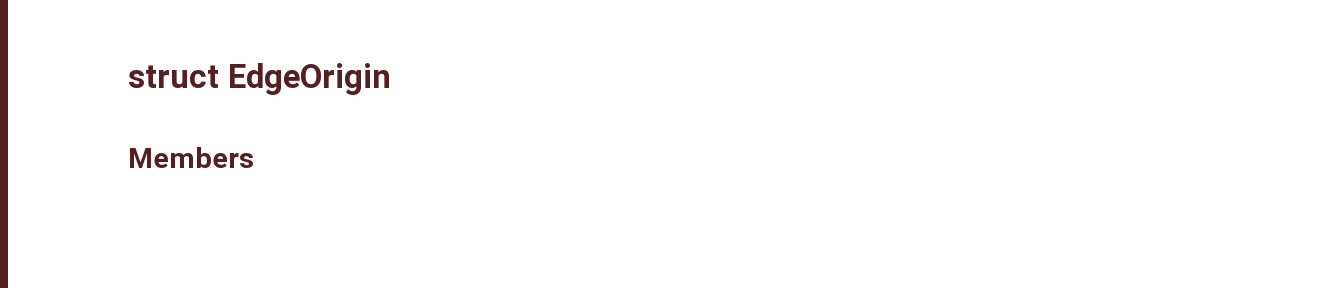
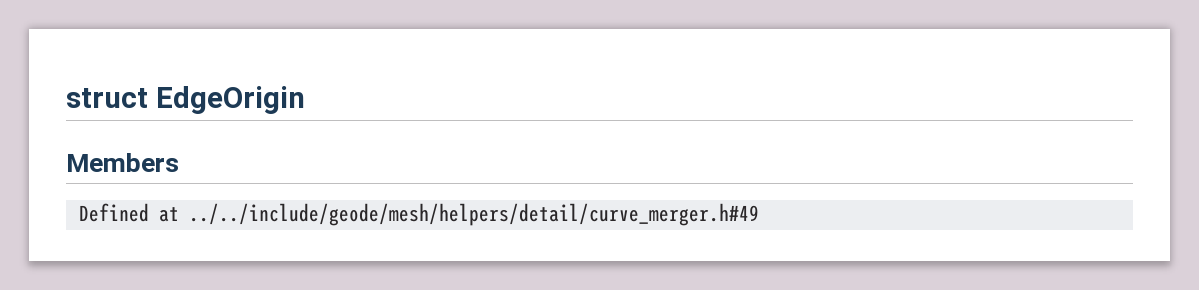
(254, 157) none -> [78,203,759,226] // Defined at ../../include/geode/mesh/helpers/detail/curve_merger.h#49

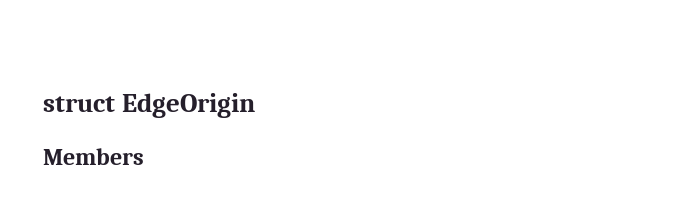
[78,203,759,226] // Defined at ../../include/geode/mesh/helpers/detail/curve_merger.h#49 -> (144, 156) none

